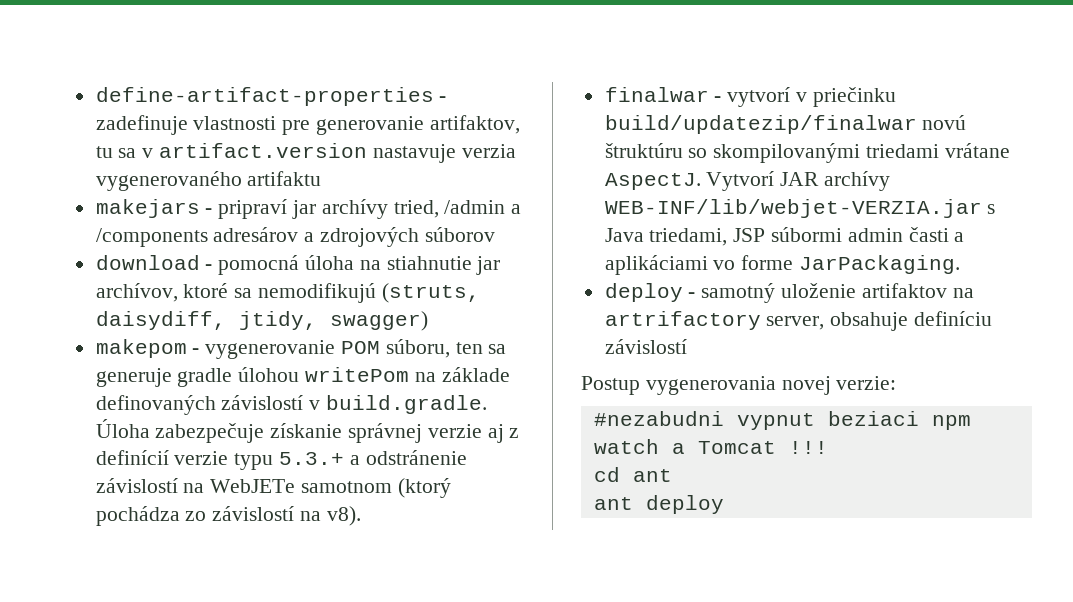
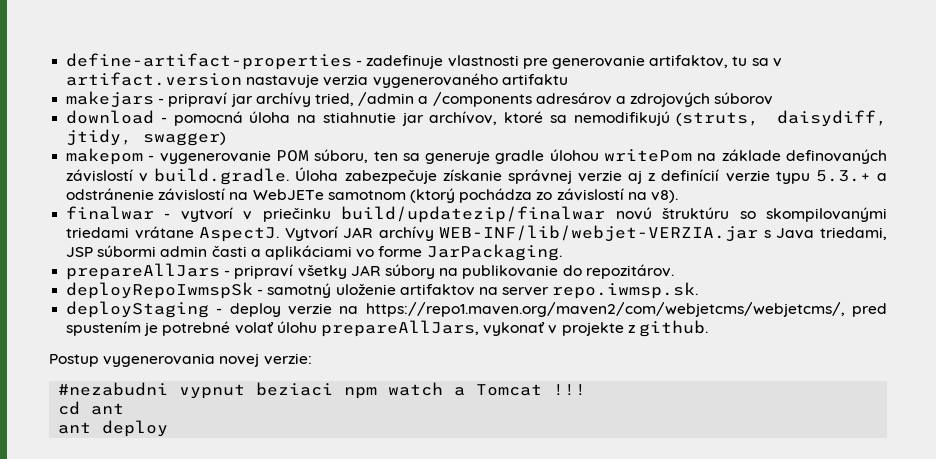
[604,283,683,302] deploy -> [66,263,674,280] [66,282,254,299] prepareAllJars - pripraví všetky JAR súbory na publikovanie do repozitárov. // deployRepoIwmspSk
[604,311,993,331] [604,339,687,354] artrifactory server, obsahuje definíciu závislostí -> [502,282,699,299] [66,301,888,318] [66,320,708,337] server repo.iwmsp.sk. // deployStaging - deploy verzie na https://repo1.maven.org/maven2/com/webjetcms/webjetcms/, pred spustením je potrebné volať úlohu prepareAllJars, vykonať v projekte z github.

